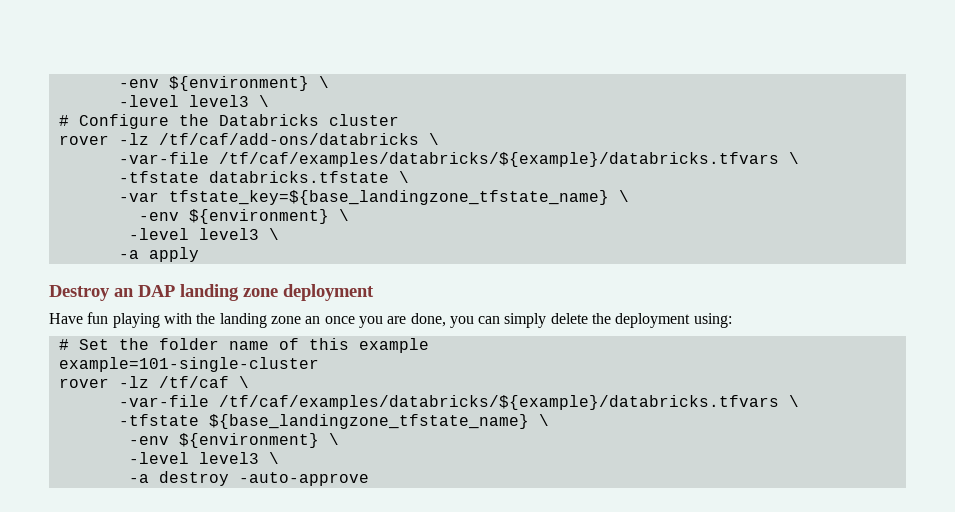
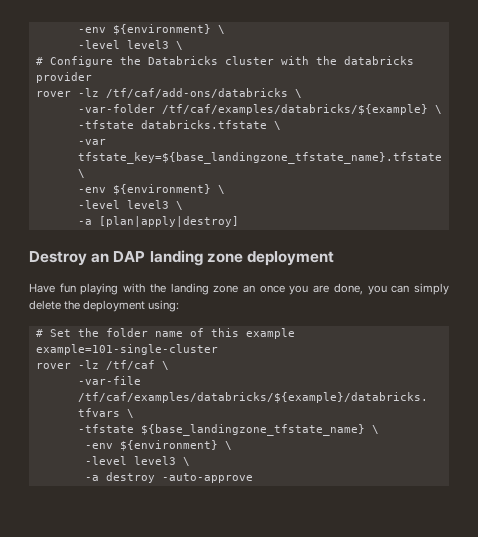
(399, 120) none -> [280,56,414,65] [35,72,92,83] with the databricks provider
[118,152,779,167] -var-file /tf/caf/examples/databricks/${example}/databricks.tfvars -> [77,104,428,115] -var-folder /tf/caf/examples/databricks/${example}
[168,190,629,205] [138,209,349,224] [128,228,279,240] [118,247,199,262] tfstate_key=${base_landingzone_tfstate_name} \ // -env ${environment} \ // -level level3 \ // -a apply -> [77,152,442,164] [77,169,85,178] [77,184,225,195] [77,200,183,210] [77,216,239,227] tfstate_key=${base_landingzone_tfstate_name}.tfstate \ // -env ${environment} \ // -level level3 \ // -a [plan|apply|destroy]

